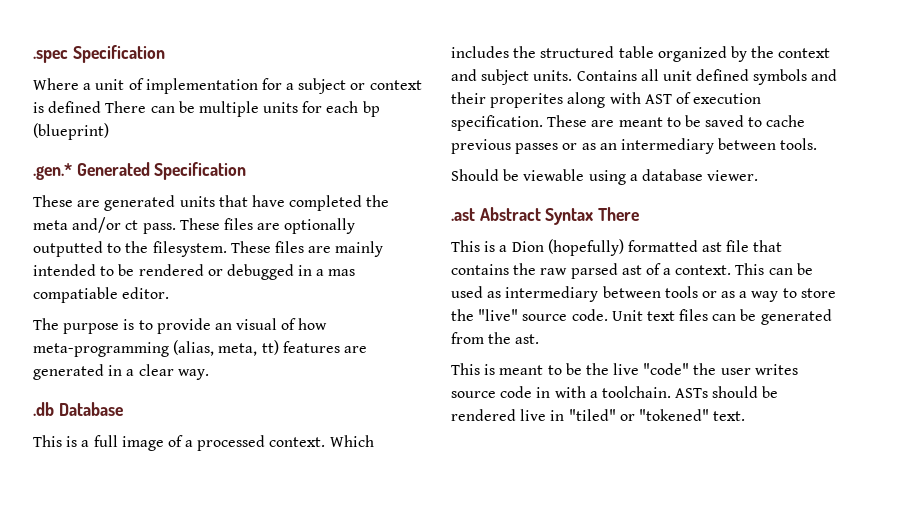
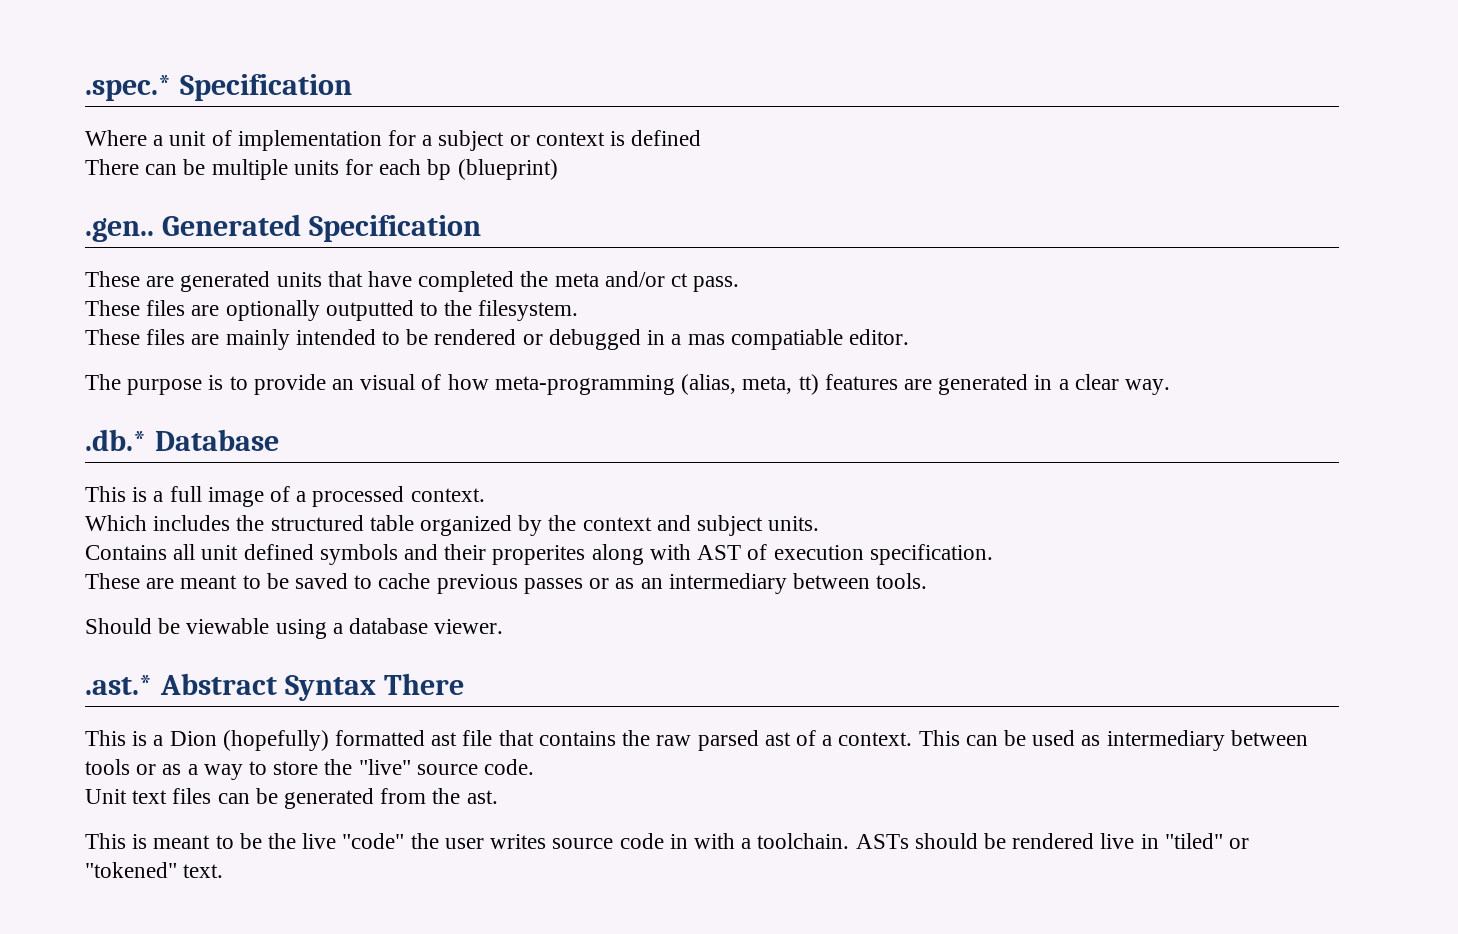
[33,50,68,63] .spec -> [85,75,172,101] .spec.*
(102, 107) none -> (702, 138) //
[33,163,72,180] .gen.* -> [85,218,154,242] .gen..
(176, 228) none -> (740, 284) //
(227, 249) none -> (579, 310) //
[33,402,54,416] .db -> [85,429,147,451] .db.*
(326, 442) none -> (485, 495) //
(573, 75) none -> (820, 523) //
(543, 123) none -> (993, 554) //
[451,208,475,221] .ast -> [85,675,153,695] .ast.*
(608, 315) none -> (535, 767) //

